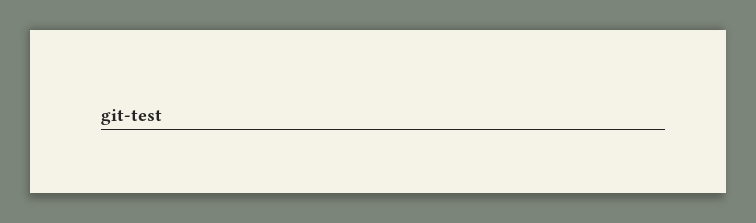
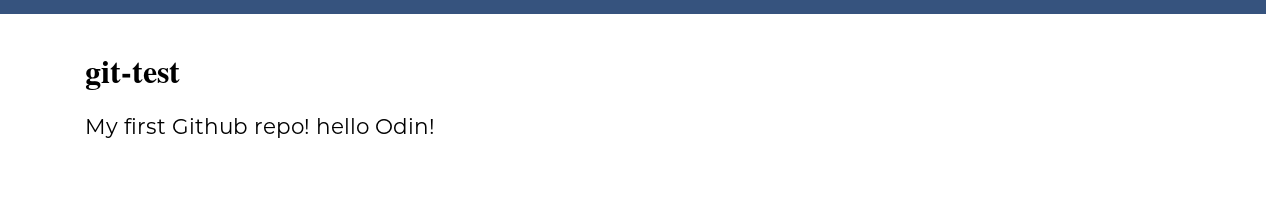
(162, 117) none -> [85,118,435,138] // My first Github repo! hello Odin!

